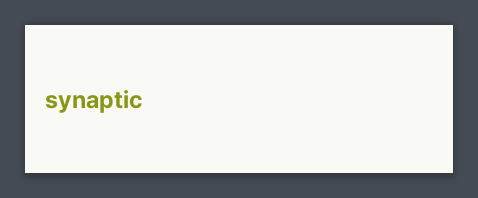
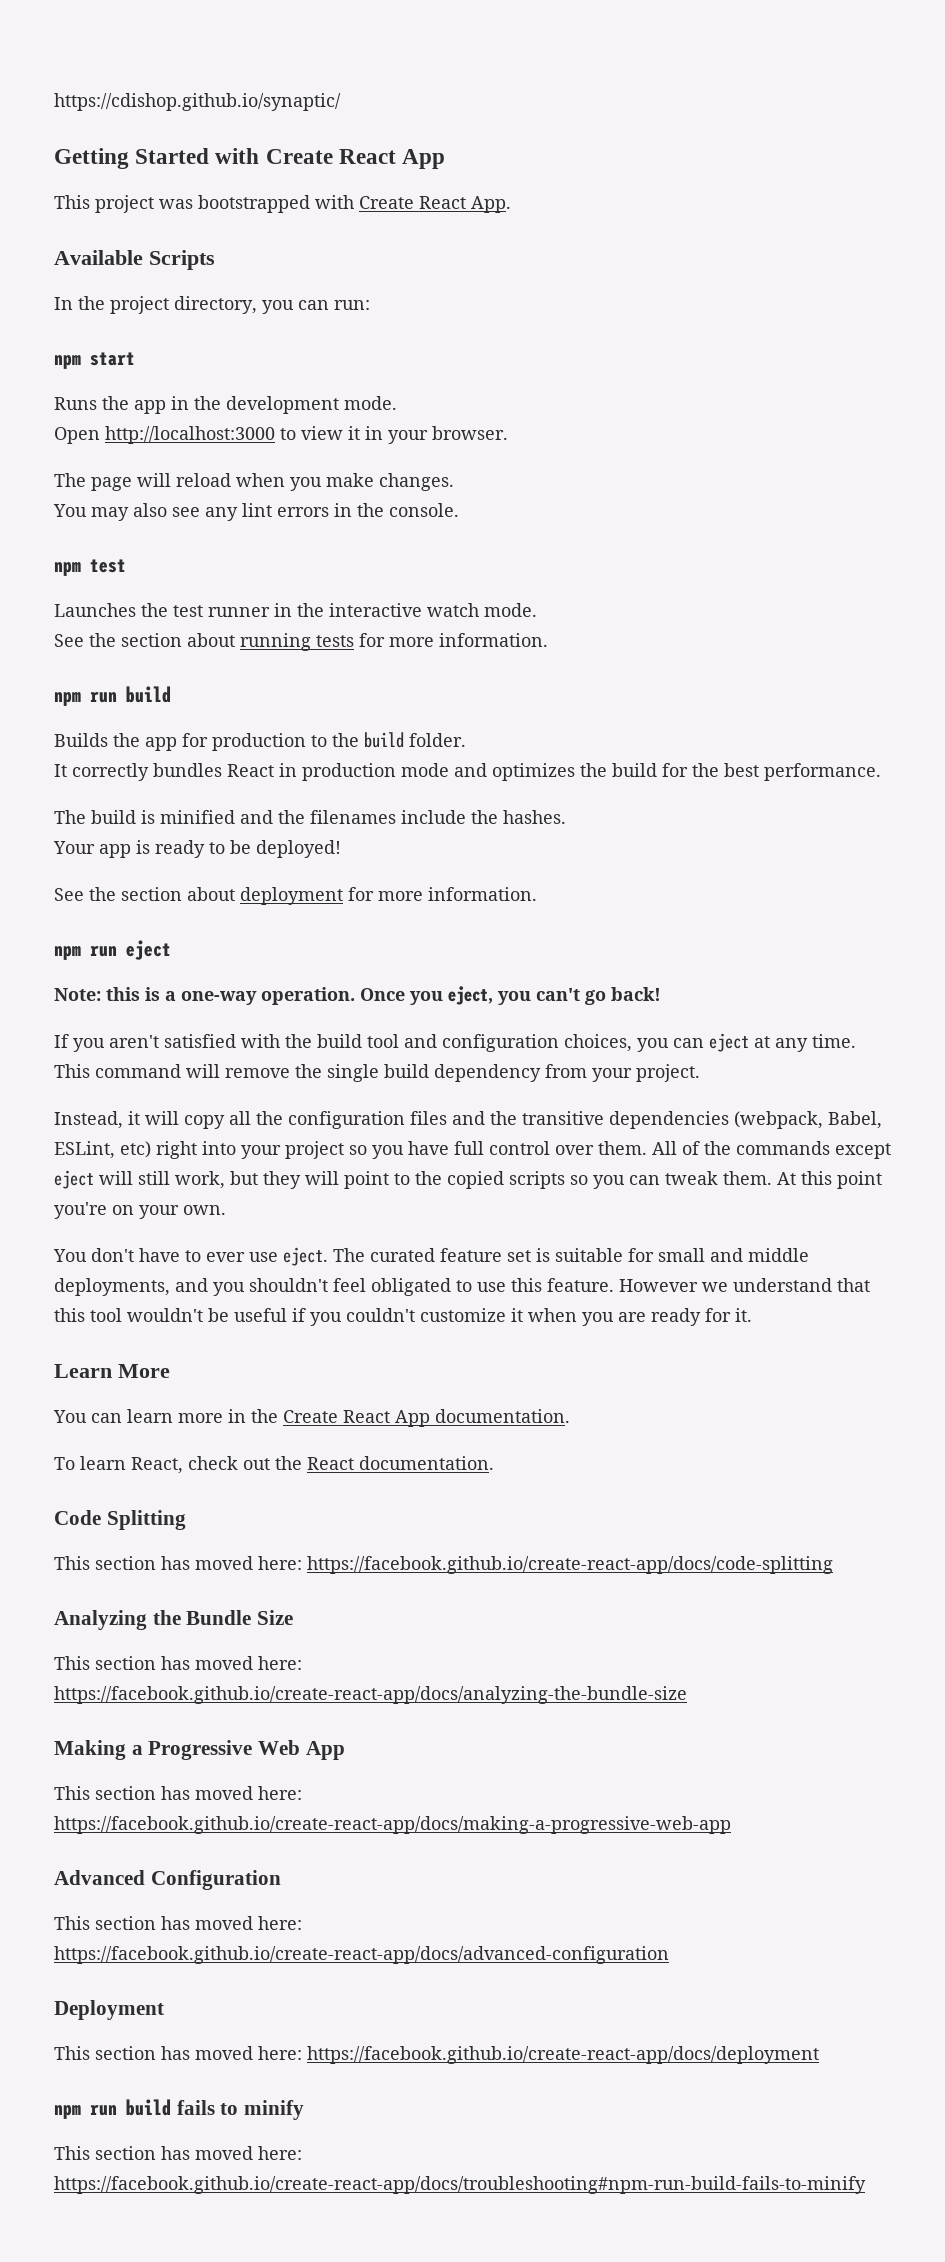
[45,90,143,113] synaptic -> [54,93,341,111] [54,148,446,169] [54,195,511,213] [54,250,215,270] [54,296,370,314] [54,352,135,369] [54,396,397,414] [54,426,508,444] [54,473,454,491] [53,503,459,521] [54,559,126,576] [54,603,537,617] [54,633,548,651] [54,686,171,706] [54,732,466,751] [54,763,881,781] [54,810,566,824] [53,840,341,858] [54,887,537,905] [54,940,171,960] [54,986,661,1005] [54,1033,856,1052] [54,1064,700,1082] [54,1111,882,1129] [54,1141,891,1159] [54,1170,882,1189] [54,1202,226,1219] [53,1247,809,1266] [54,1278,870,1296] [54,1308,752,1326] [54,1364,170,1378] [53,1409,570,1427] [54,1456,494,1474] [54,1510,186,1530] [54,1556,833,1574] [54,1610,294,1630] [54,1656,302,1670] [54,1686,687,1704] [54,1740,345,1760] [54,1786,302,1800] [54,1816,731,1834] [54,1870,281,1890] [54,1916,302,1930] [54,1946,669,1964] [54,2000,164,2020] [54,2046,819,2064] [54,2099,305,2120] [54,2146,302,2160] [54,2176,866,2194] https://cdishop.github.io/synaptic/ // Getting Started with Create React App // This project was bootstrapped with Create React App. // Available Scripts // In the project directory, you can run: // npm start // Runs the app in the development mode. // Open http://localhost:3000 to view it in your browser. // The page will reload when you make changes. // You may also see any lint errors in the console. // npm test // Launches the test runner in the interactive watch mode. // See the section about running tests for more information. // npm run build // Builds the app for production to the build folder. // It correctly bundles React in production mode and optimizes the build for the best performance. // The build is minified and the filenames include the hashes. // Your app is ready to be deployed! // See the section about deployment for more information. // npm run eject // Note: this is a one-way operation. Once you eject, you can't go back! // If you aren't satisfied with the build tool and configuration choices, you can eject at any time. This command will remove the single build dependency from your project. // Instead, it will copy all the configuration files and the transitive dependencies (webpack, Babel, ESLint, etc) right into your project so you have full control over them. All of the commands except eject will still work, but they will point to the copied scripts so you can tweak them. At this point you're on your own. // You don't have to ever use eject. The curated feature set is suitable for small and middle deployments, and you shouldn't feel obligated to use this feature. However we understand that this tool wouldn't be useful if you couldn't customize it when you are ready for it. // Learn More // You can learn more in the Create React App documentation. // To learn React, check out the React documentation. // Code Splitting // This section has moved here: https://facebook.github.io/create-react-app/docs/code-splitting // Analyzing the Bundle Size // This section has moved here: https://facebook.github.io/create-react-app/docs/analyzing-the-bundle-size // Making a Progressive Web App // This section has moved here: https://facebook.github.io/create-react-app/docs/making-a-progressive-web-app // Advanced Configuration // This section has moved here: https://facebook.github.io/create-react-app/docs/advanced-configuration // Deployment // This section has moved here: https://facebook.github.io/create-react-app/docs/deployment // npm run build fails to minify // This section has moved here: https://facebook.github.io/create-react-app/docs/troubleshooting#npm-run-build-fails-to-minify

